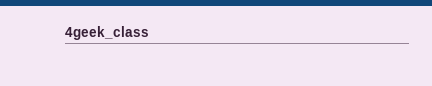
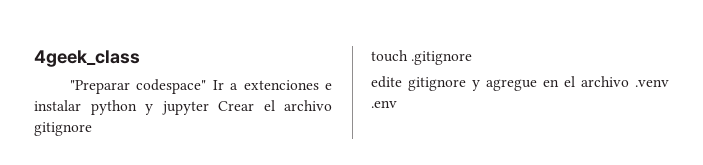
(149, 33) none -> [70,79,332,94] [34,100,332,115] [34,122,92,136] [371,50,473,65] [371,76,669,91] [371,100,397,108] // "Preparar codespace" Ir a extenciones e instalar python y jupyter Crear el archivo gitignore // touch .gitignore // edite gitignore y agregue en el archivo .venv .env

